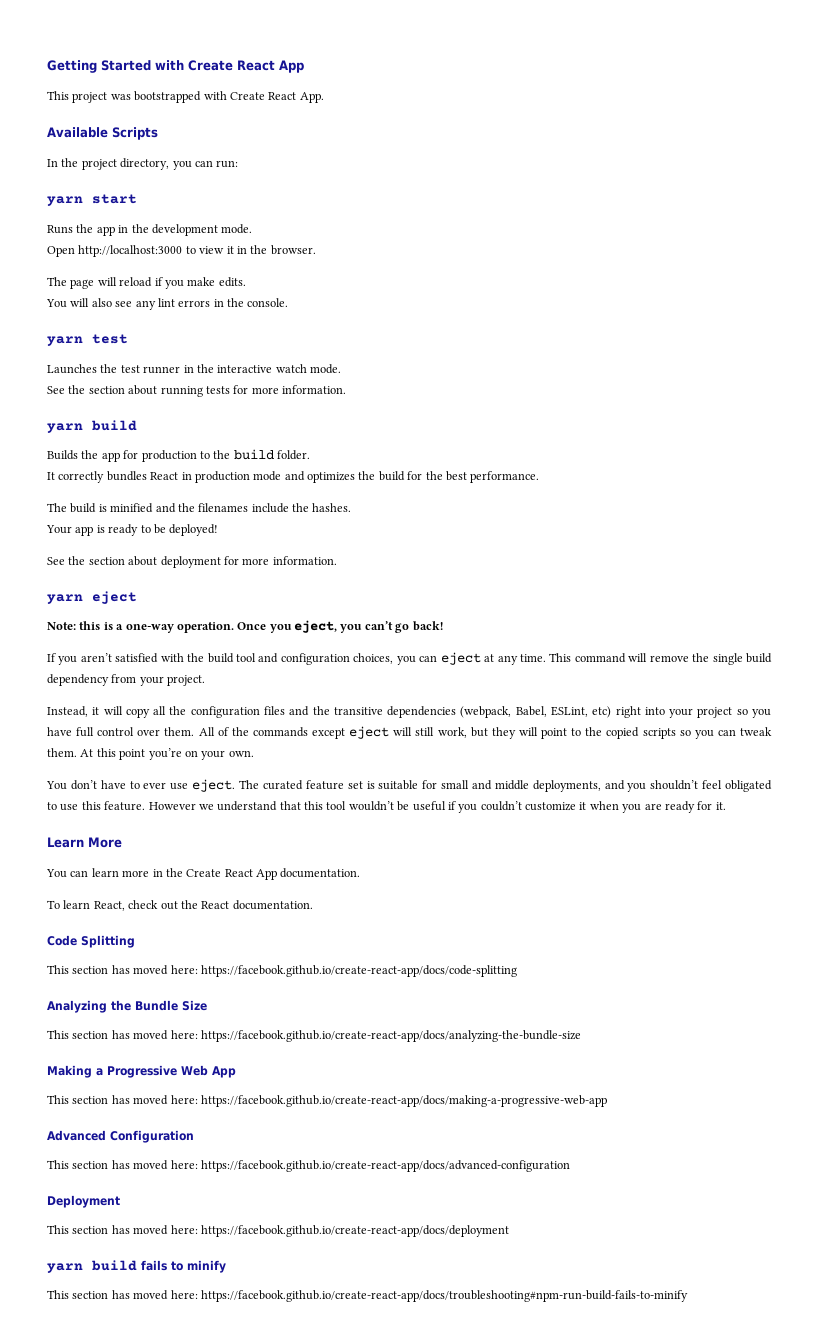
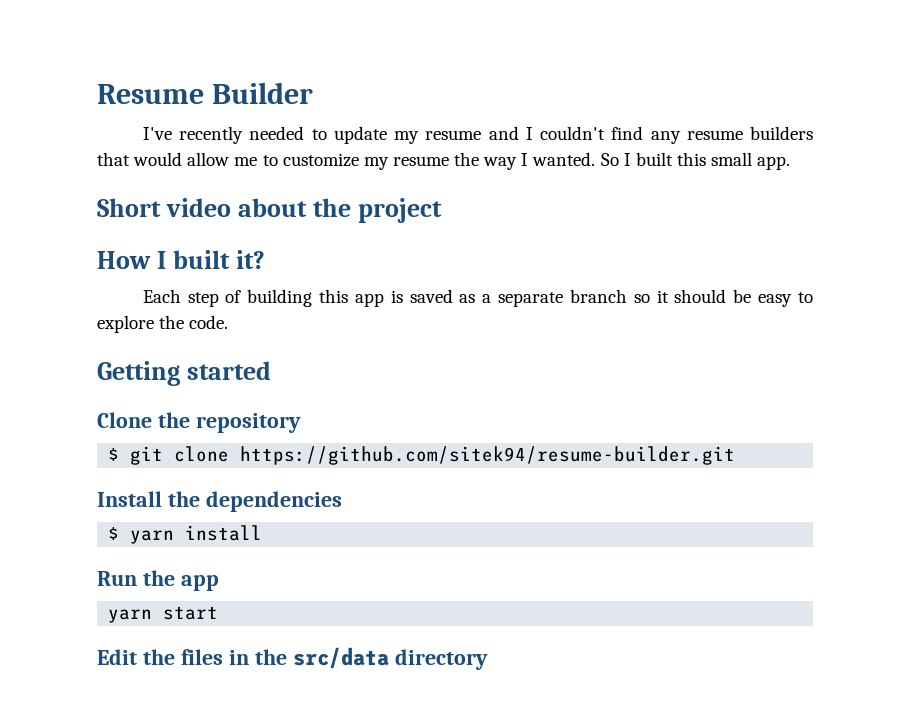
[47,60,304,73] [47,91,324,103] [47,127,158,140] [47,158,239,170] [47,194,137,206] [47,224,253,236] [47,245,316,257] [47,277,246,289] [46,298,289,310] [47,334,128,346] [47,364,341,374] [47,385,346,397] [47,420,137,433] [47,449,310,462] [47,471,540,483] [47,503,352,513] [46,524,219,536] [47,556,337,568] [47,591,137,604] [47,620,443,633] [47,652,772,665] [47,674,206,686] [47,706,772,718] [47,726,773,739] [47,748,254,760] [46,779,773,792] [47,801,726,813] [47,837,122,848] [46,868,361,880] [47,900,313,911] [47,935,135,948] [47,965,517,977] [47,1000,207,1013] [47,1030,581,1042] [47,1065,236,1078] [47,1095,607,1107] [47,1130,194,1143] [47,1160,570,1172] [47,1195,120,1208] [47,1225,509,1237] [47,1260,226,1273] [47,1290,688,1302] Getting Started with Create React App // This project was bootstrapped with Create React App. // Available Scripts // In the project directory, you can run: // yarn start // Runs the app in the development mode. // Open http://localhost:3000 to view it in the browser. // The page will reload if you make edits. // You will also see any lint errors in the console. // yarn test // Launches the test runner in the interactive watch mode. // See the section about running tests for more information. // yarn build // Builds the app for production to the build folder. // It correctly bundles React in production mode and optimizes the build for the best performance. // The build is minified and the filenames include the hashes. // Your app is ready to be deployed! // See the section about deployment for more information. // yarn eject // Note: this is a one-way operation. Once you eject, you can’t go back! // If you aren’t satisfied with the build tool and configuration choices, you can eject at any time. This command will remove the single build dependency from your project. // Instead, it will copy all the configuration files and the transitive dependencies (webpack, Babel, ESLint, etc) right into your project so you have full control over them. All of the commands except eject will still work, but they will point to the copied scripts so you can tweak them. At this point you’re on your own. // You don’t have to ever use eject. The curated feature set is suitable for small and middle deployments, and you shouldn’t feel obligated to use this feature. However we understand that this tool wouldn’t be useful if you couldn’t customize it when you are ready for it. // Learn More // You can learn more in the Create React App documentation. // To learn React, check out the React documentation. // Code Splitting // This section has moved here: https://facebook.github.io/create-react-app/docs/code-splitting // Analyzing the Bundle Size // This section has moved here: https://facebook.github.io/create-react-app/docs/analyzing-the-bundle-size // Making a Progressive Web App // This section has moved here: https://facebook.github.io/create-react-app/docs/making-a-progressive-web-app // Advanced Configuration // This section has moved here: https://facebook.github.io/create-react-app/docs/advanced-configuration // Deployment // This section has moved here: https://facebook.github.io/create-react-app/docs/deployment // yarn build fails to minify // This section has moved here: https://facebook.github.io/create-react-app/docs/troubleshooting#npm-run-build-fails-to-minify -> [97,82,313,104] [142,126,813,144] [97,152,791,170] [97,198,442,223] [97,250,265,269] [142,289,813,307] [97,315,229,333] [97,361,271,386] [97,412,301,433] [108,446,736,465] [97,491,342,512] [108,525,263,544] [97,570,219,591] [108,606,219,623] [97,647,488,670] Resume Builder // I've recently needed to update my resume and I couldn't find any resume builders that would allow me to customize my resume the way I wanted. So I built this small app. // Short video about the project // How I built it? // Each step of building this app is saved as a separate branch so it should be easy to explore the code. // Getting started // Clone the repository // $ git clone https://github.com/sitek94/resume-builder.git // Install the dependencies // $ yarn install // Run the app // yarn start // Edit the files in the src/data directory

